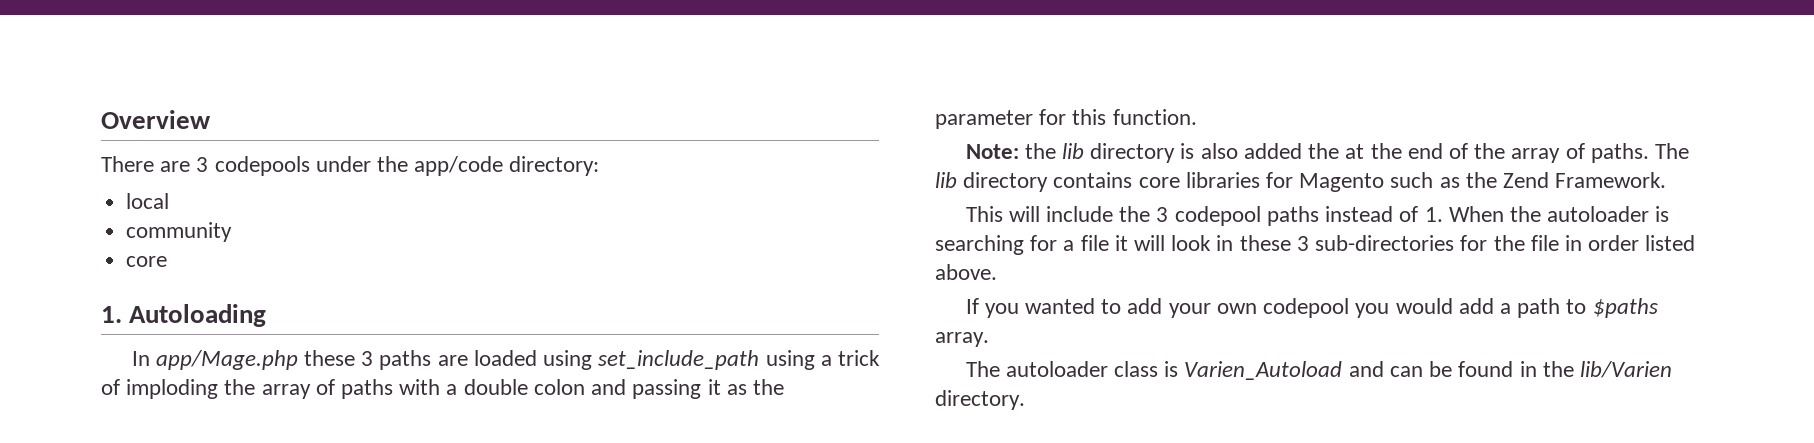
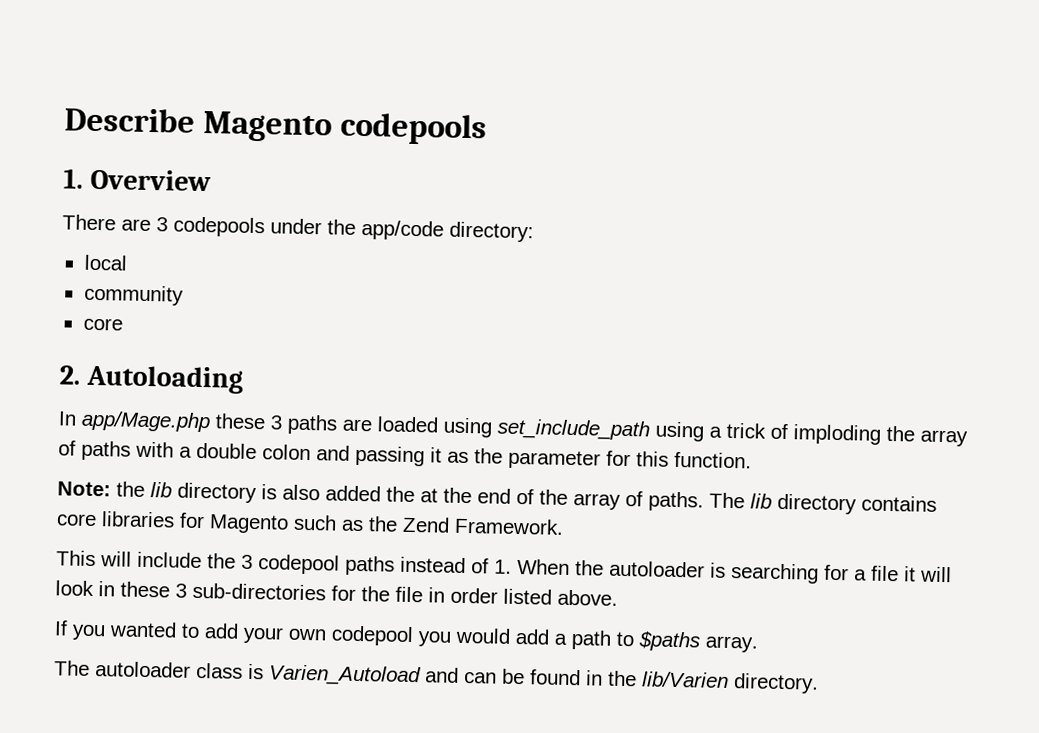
(101, 119) none -> [64,107,487,146] [63,168,83,189] Describe Magento codepools // 1.
[101,306,122,323] 1. -> [59,365,80,385] 2.

